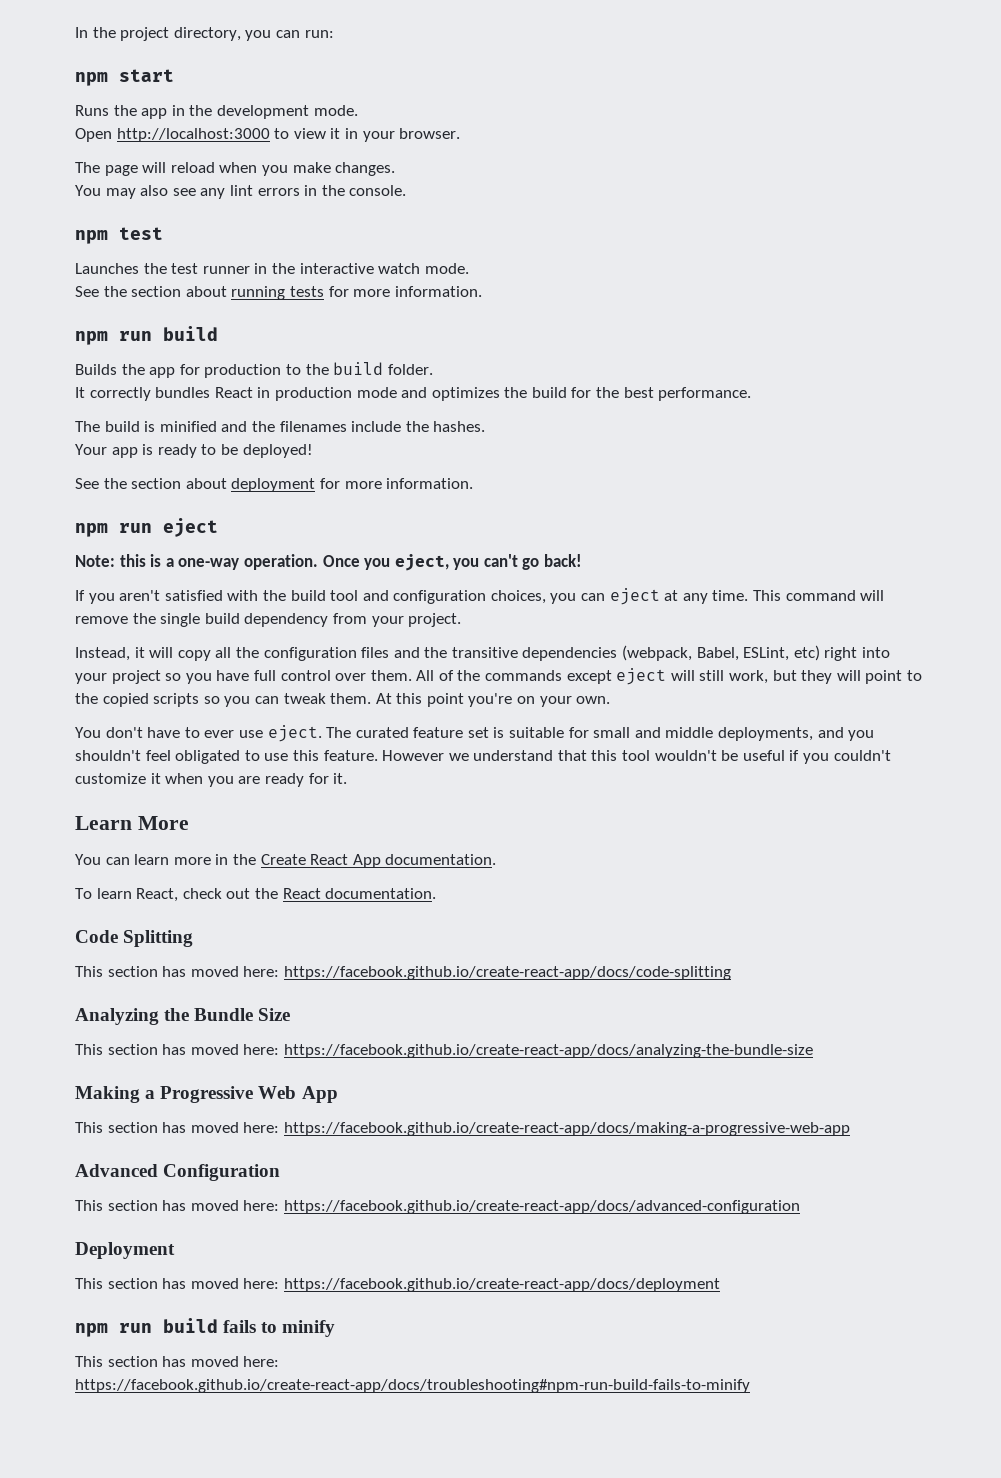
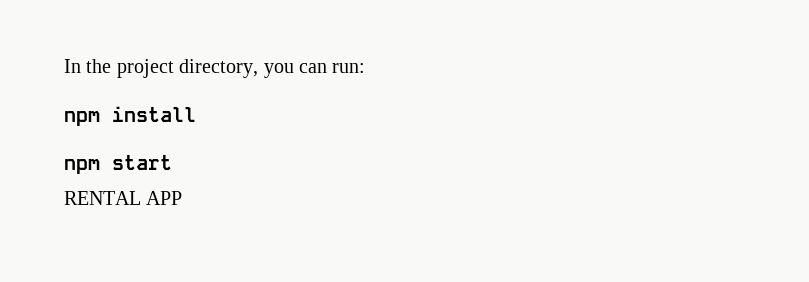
(334, 34) none -> [64,106,196,126] // npm install
[75,105,358,119] [75,128,461,142] [75,162,396,176] [75,185,407,199] [75,227,163,244] [75,263,469,274] [75,286,482,300] [75,326,218,345] [75,362,433,378] [75,387,752,401] [75,421,486,432] [75,444,313,458] [75,478,474,492] [75,518,218,537] [75,554,583,571] [75,588,885,605] [75,613,462,627] [75,645,891,661] [75,668,922,685] [75,693,611,707] [75,725,875,742] [75,750,891,764] [75,773,348,787] [75,816,189,830] [75,854,497,868] [75,888,437,902] [75,930,194,947] [75,966,731,980] [75,1008,291,1025] [75,1044,813,1058] [75,1086,338,1103] [75,1122,850,1136] [75,1164,281,1181] [75,1200,800,1214] [75,1242,175,1259] [75,1278,720,1292] [75,1318,336,1337] [75,1356,280,1367] [75,1379,750,1393] Runs the app in the development mode. // Open http://localhost:3000 to view it in your browser. // The page will reload when you make changes. // You may also see any lint errors in the console. // npm test // Launches the test runner in the interactive watch mode. // See the section about running tests for more information. // npm run build // Builds the app for production to the build folder. // It correctly bundles React in production mode and optimizes the build for the best performance. // The build is minified and the filenames include the hashes. // Your app is ready to be deployed! // See the section about deployment for more information. // npm run eject // Note: this is a one-way operation. Once you eject, you can't go back! // If you aren't satisfied with the build tool and configuration choices, you can eject at any time. This command will remove the single build dependency from your project. // Instead, it will copy all the configuration files and the transitive dependencies (webpack, Babel, ESLint, etc) right into your project so you have full control over them. All of the commands except eject will still work, but they will point to the copied scripts so you can tweak them. At this point you're on your own. // You don't have to ever use eject. The curated feature set is suitable for small and middle deployments, and you shouldn't feel obligated to use this feature. However we understand that this tool wouldn't be useful if you couldn't customize it when you are ready for it. // Learn More // You can learn more in the Create React App documentation. // To learn React, check out the React documentation. // Code Splitting // This section has moved here: https://facebook.github.io/create-react-app/docs/code-splitting // Analyzing the Bundle Size // This section has moved here: https://facebook.github.io/create-react-app/docs/analyzing-the-bundle-size // Making a Progressive Web App // This section has moved here: https://facebook.github.io/create-react-app/docs/making-a-progressive-web-app // Advanced Configuration // This section has moved here: https://facebook.github.io/create-react-app/docs/advanced-configuration // Deployment // This section has moved here: https://facebook.github.io/create-react-app/docs/deployment // npm run build fails to minify // This section has moved here: https://facebook.github.io/create-react-app/docs/troubleshooting#npm-run-build-fails-to-minify -> [64,191,183,205] RENTAL APP

